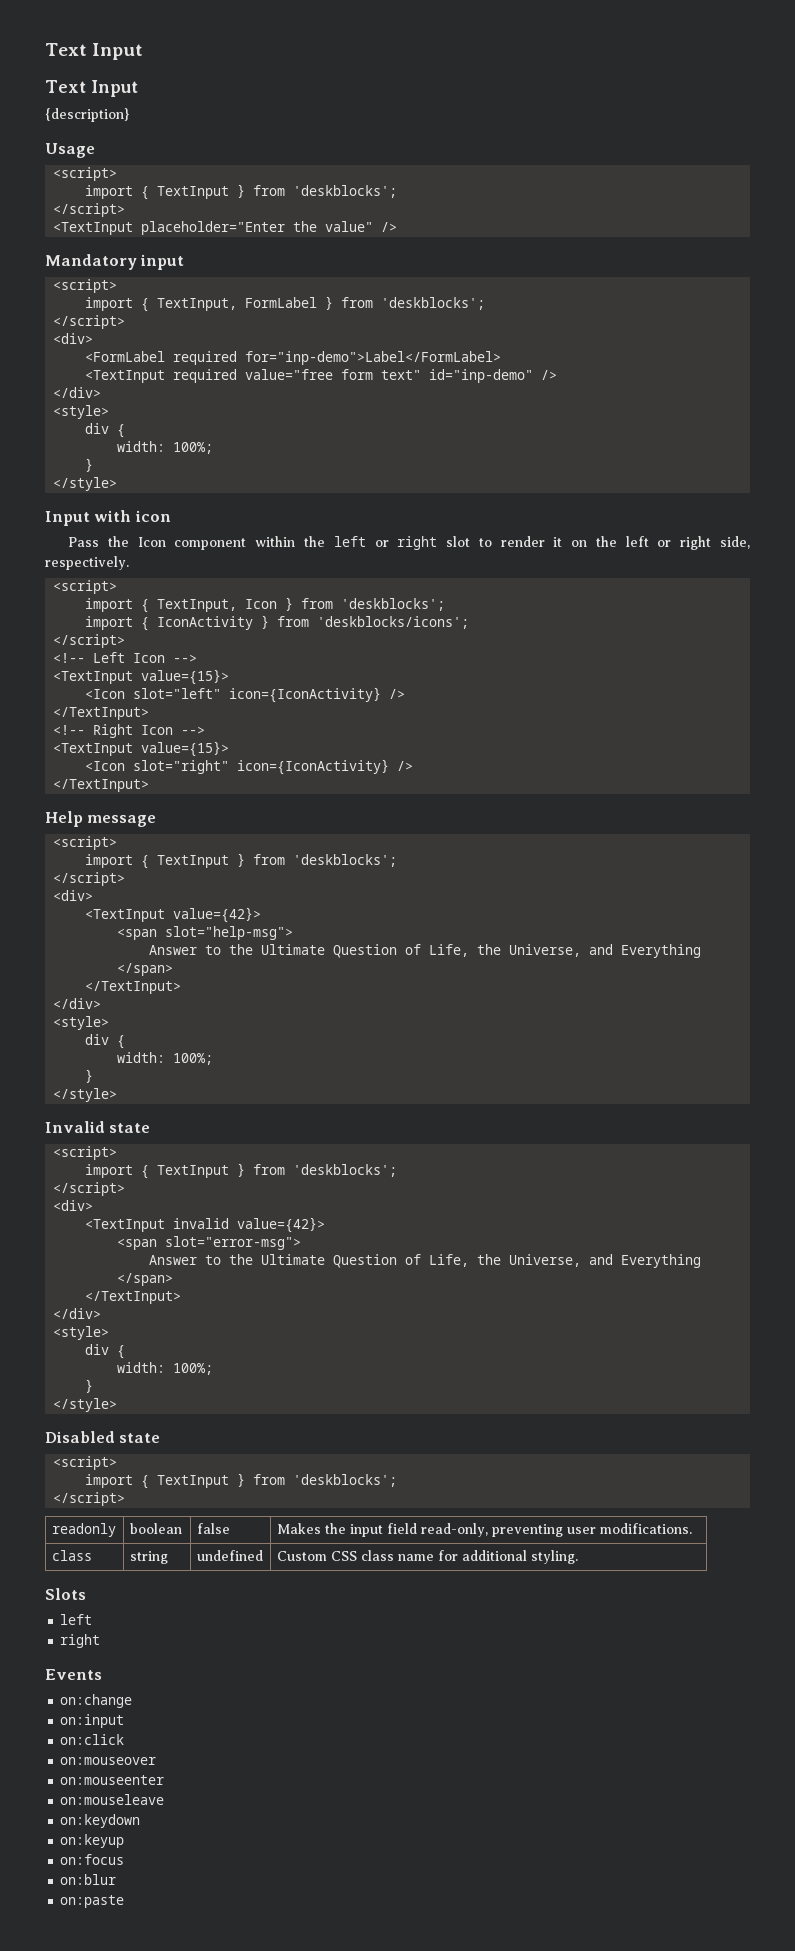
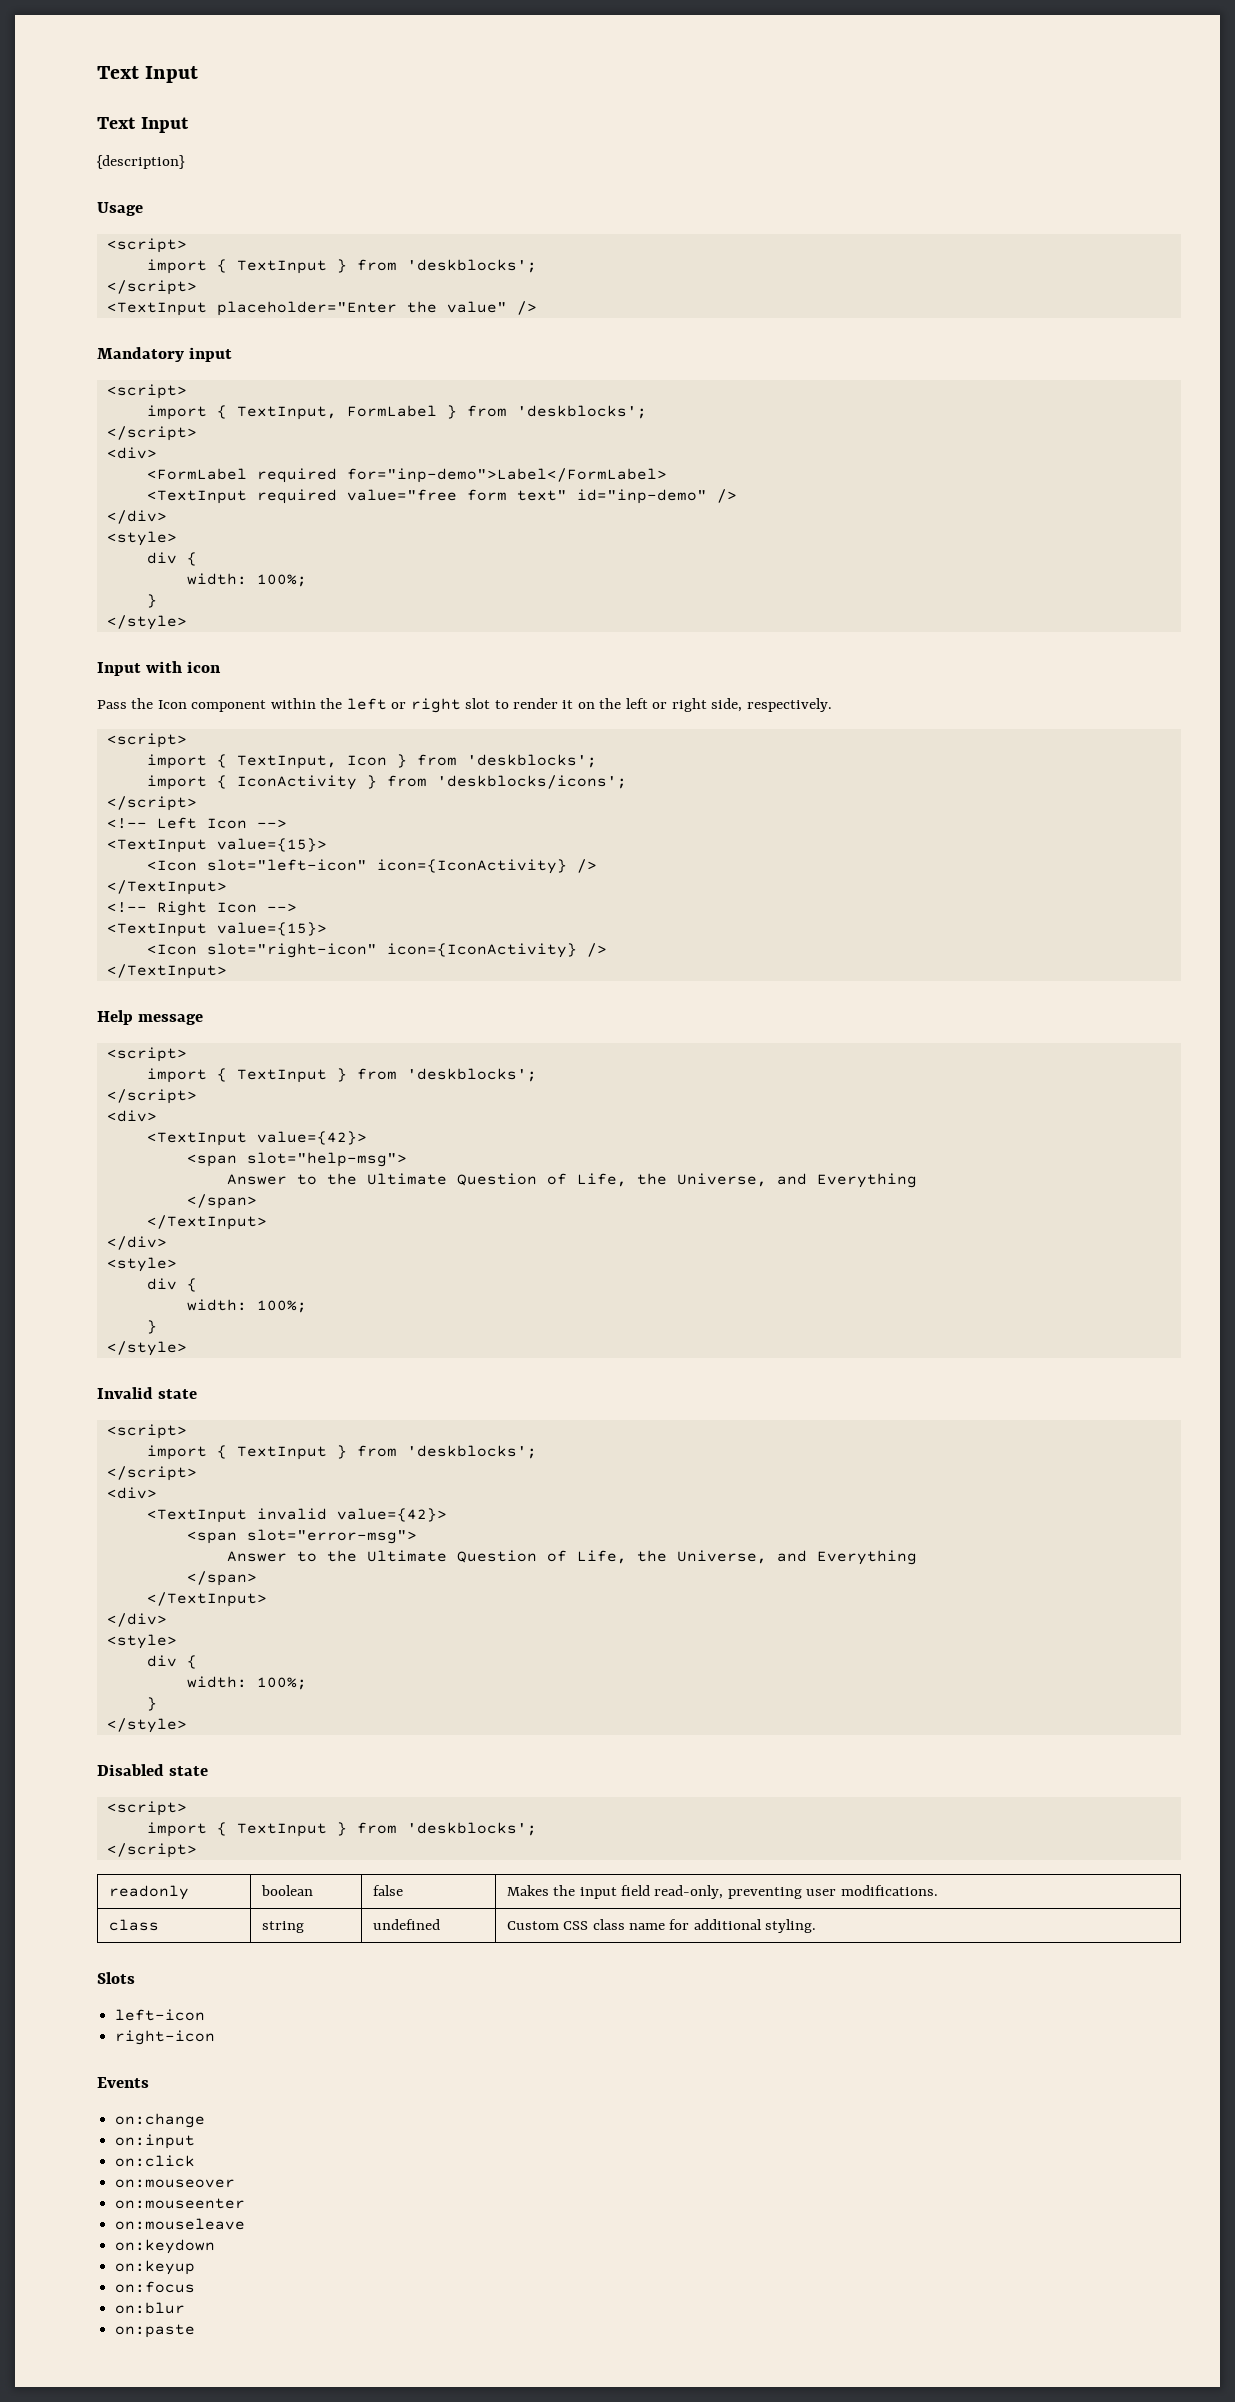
[133,688,222,699] slot="left" -> [206,859,367,871] slot="left-icon"
[133,760,230,774] slot="right" -> [206,943,377,958] slot="right-icon"
[60,1614,93,1625] [60,1634,101,1648] left // right -> [115,2009,206,2021] [115,2030,216,2045] left-icon // right-icon

